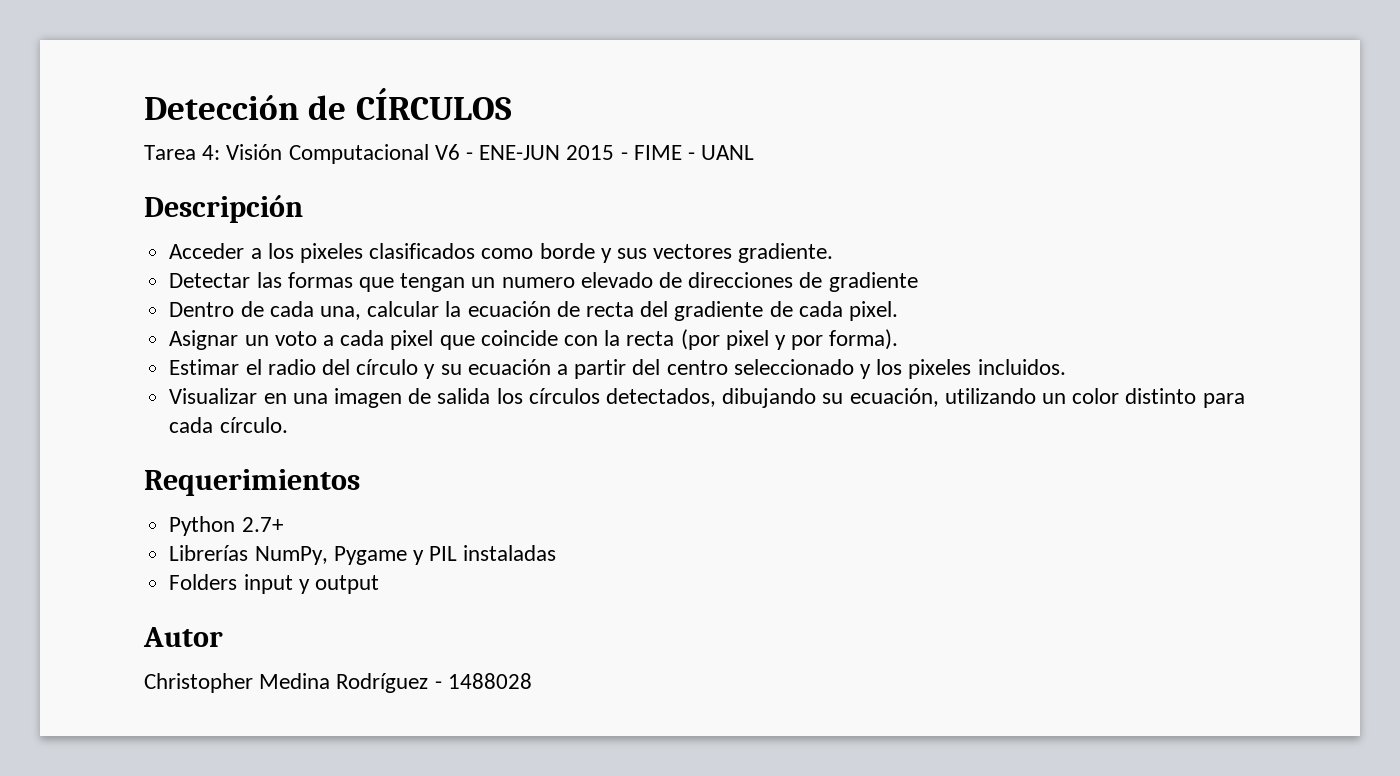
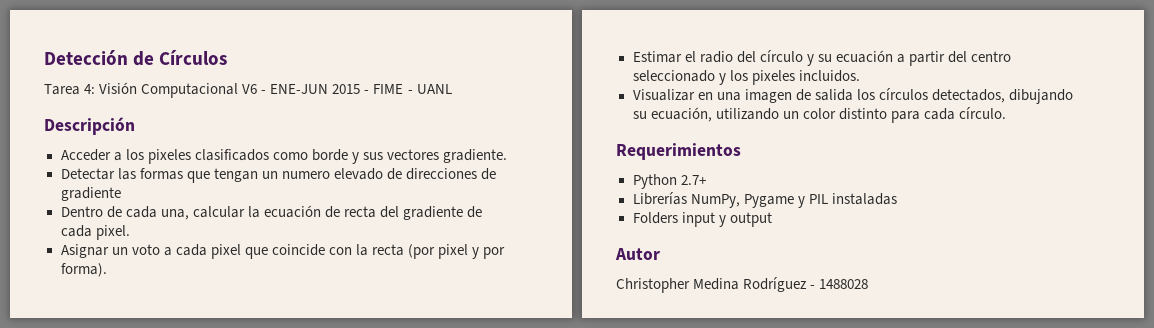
[355,88,512,120] CÍRCULOS -> [159,50,228,65] Círculos

